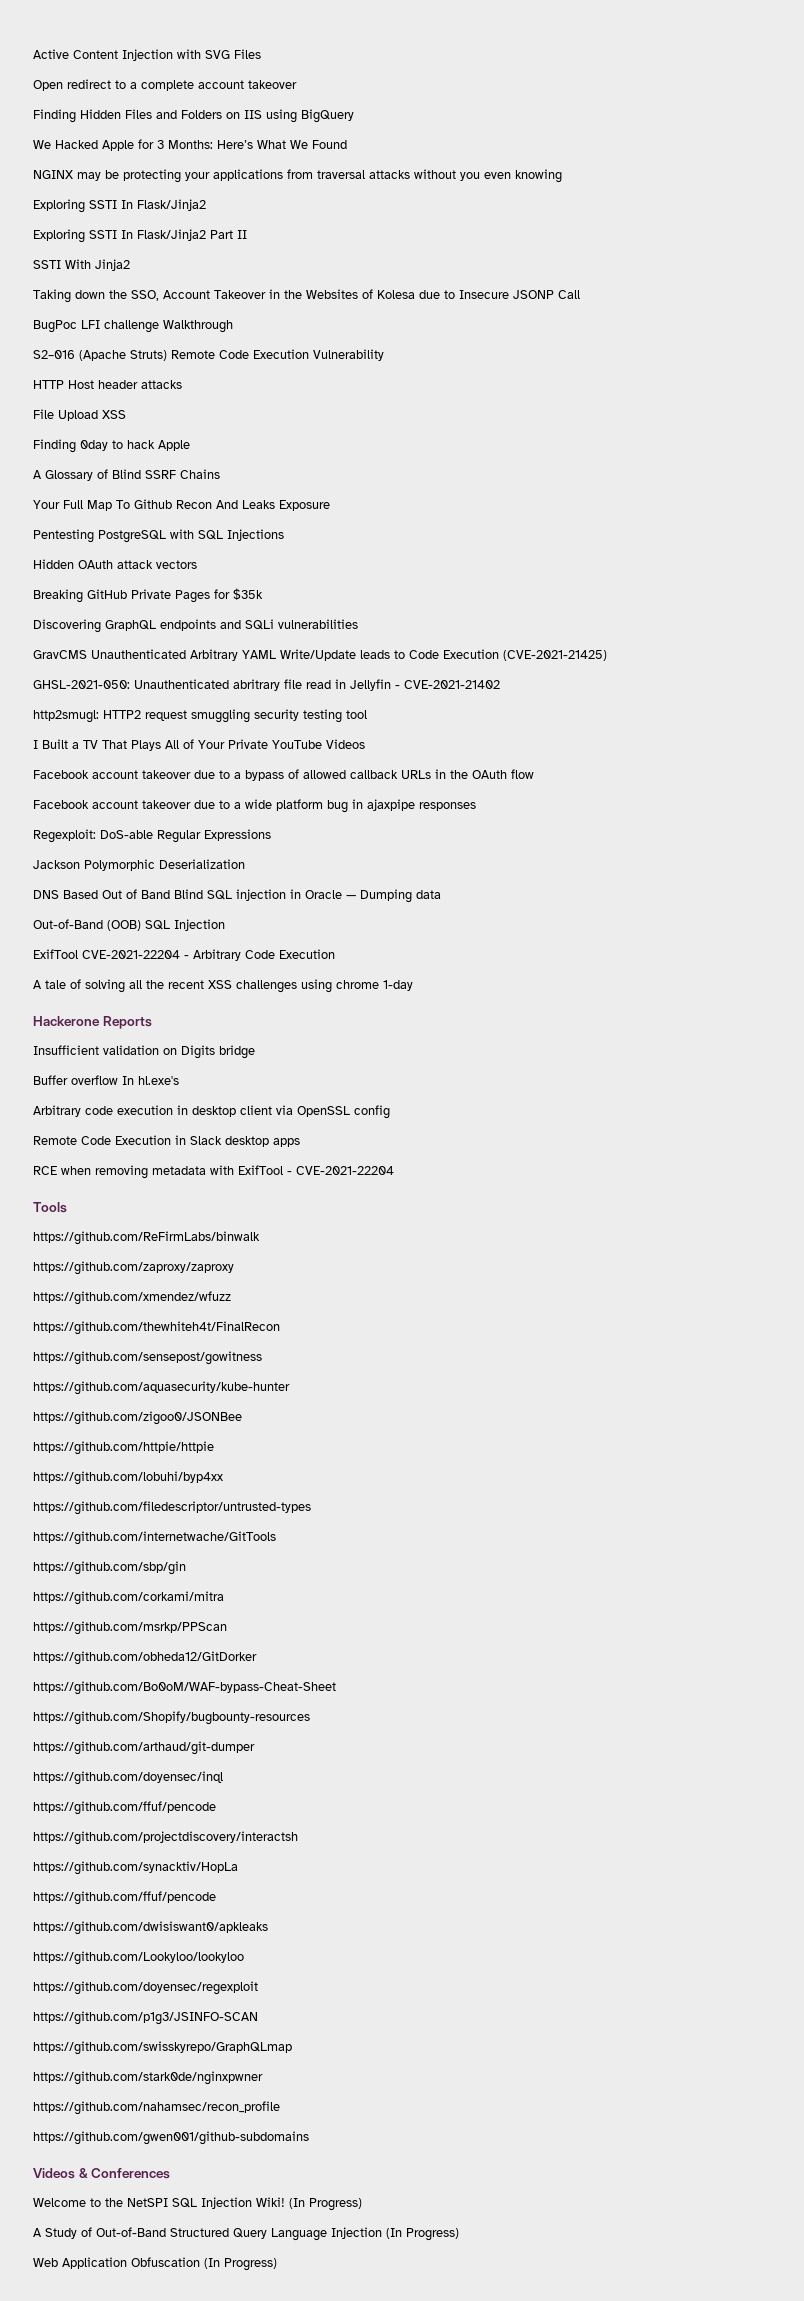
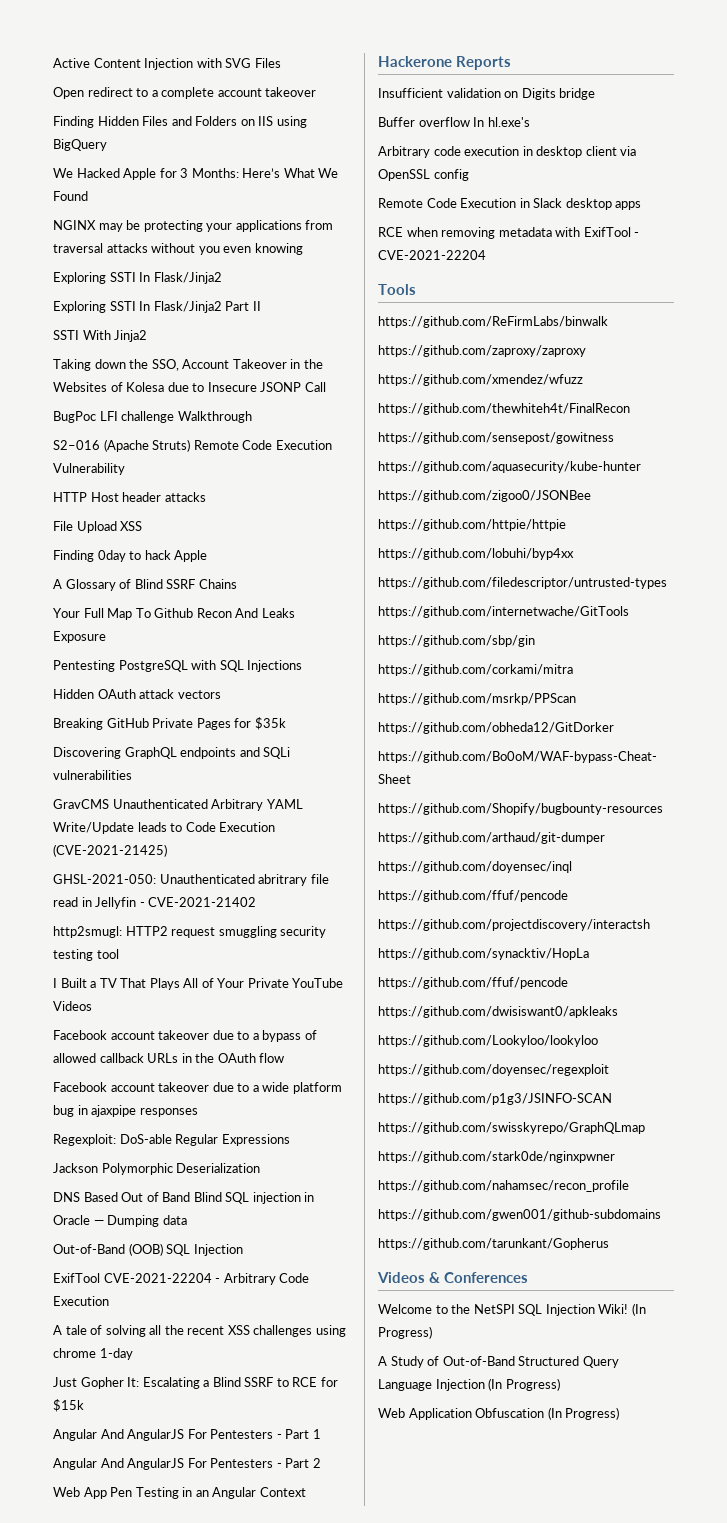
(413, 985) none -> [53,1377,338,1389] [53,1399,84,1412] [53,1429,321,1441] [53,1458,321,1470] [53,1487,306,1499] // Just Gopher It: Escalating a Blind SSRF to RCE for $15k // Angular And AngularJS For Pentesters - Part 1 // Angular And AngularJS For Pentesters - Part 2 // Web App Pen Testing in an Angular Context
(309, 2138) none -> [378,1238,609,1250] // https://github.com/tarunkant/Gopherus

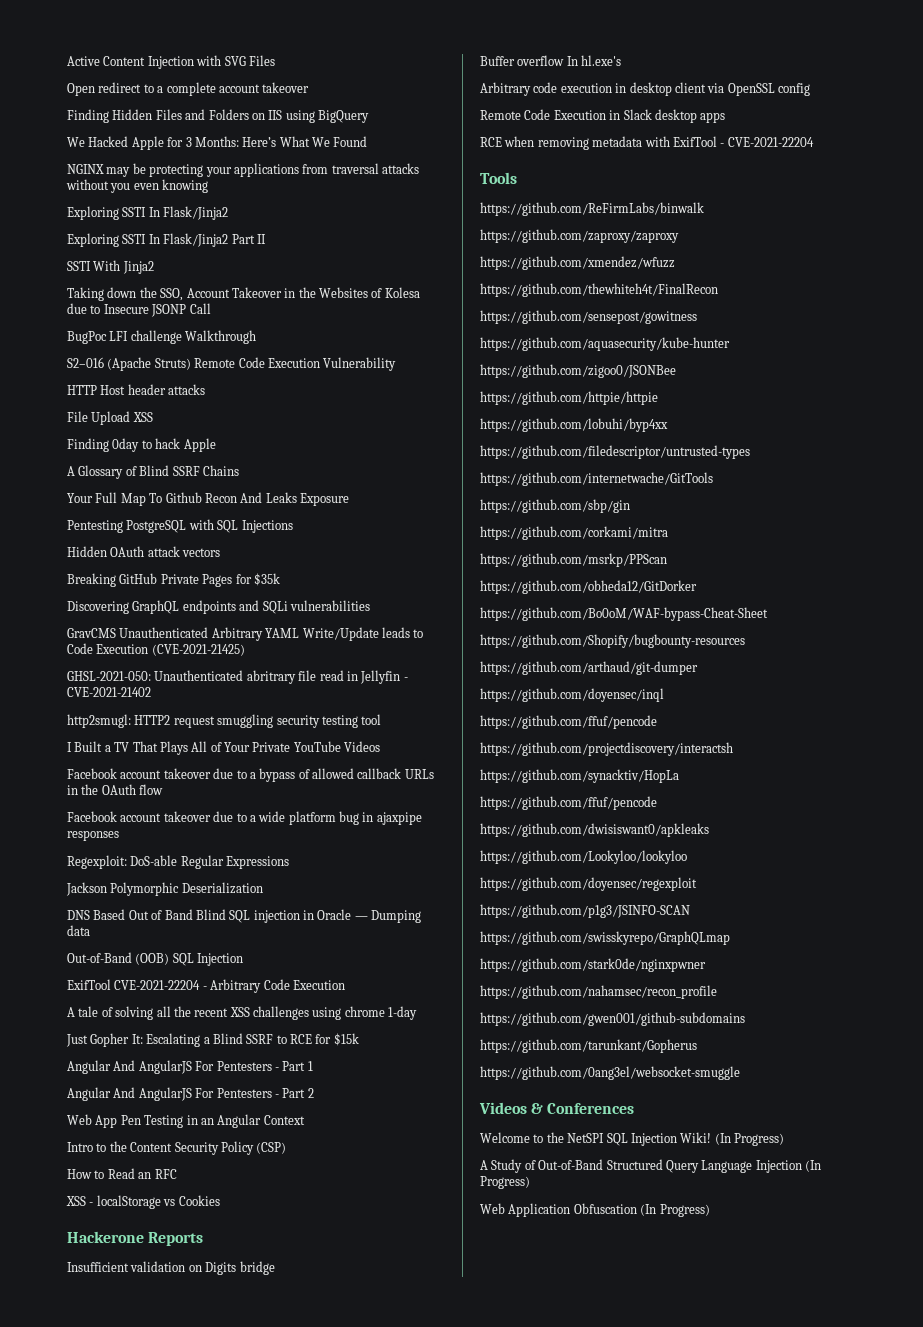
(306, 1492) none -> [67,1141,287,1155] [67,1168,177,1179] [66,1195,220,1209] // Intro to the Content Security Policy (CSP) // How to Read an RFC // XSS - localStorage vs Cookies
(609, 1244) none -> [480,1066,740,1080] // https://github.com/0ang3el/websocket-smuggle

